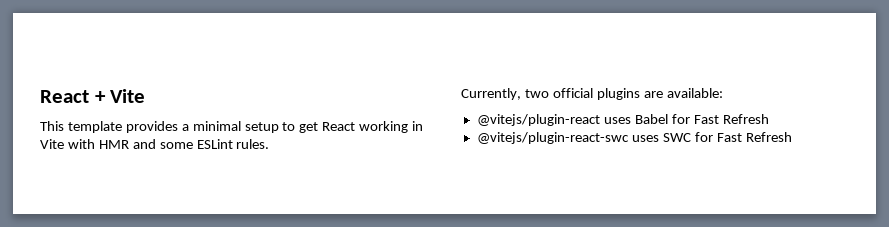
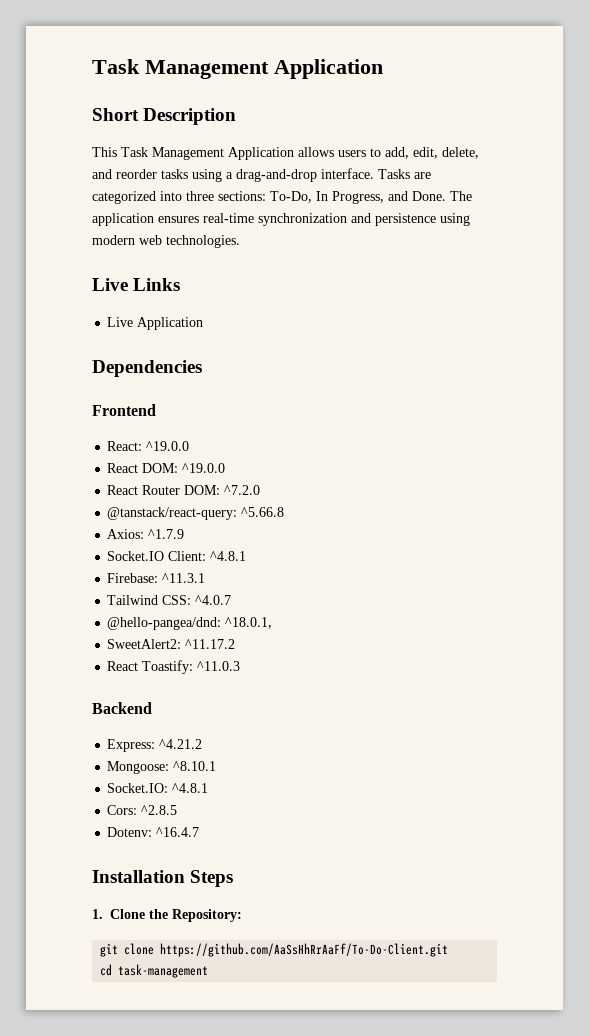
[40,89,146,103] [40,121,424,133] [40,139,270,149] [461,88,723,100] [476,114,769,126] [476,132,792,144] React + Vite // This template provides a minimal setup to get React working in Vite with HMR and some ESLint rules. // Currently, two official plugins are available: // @vitejs/plugin-react uses Babel for Fast Refresh // @vitejs/plugin-react-swc uses SWC for Fast Refresh -> [92,59,383,79] [92,108,237,125] [92,147,479,160] [92,168,431,182] [92,191,472,204] [92,213,470,226] [92,235,240,248] [92,278,181,291] [107,317,204,330] [92,360,202,377] [92,404,156,416] [107,441,190,451] [107,463,226,473] [107,485,261,495] [107,507,285,520] [107,529,185,539] [107,551,247,561] [107,573,206,583] [107,595,232,605] [107,617,273,630] [107,639,236,649] [107,660,241,674] [92,702,152,714] [107,739,203,752] [107,761,217,774] [107,783,209,793] [107,805,178,815] [107,827,200,837] [92,870,234,887] [92,909,242,922] [100,943,449,957] [100,964,209,978] Task Management Application // Short Description // This Task Management Application allows users to add, edit, delete, and reorder tasks using a drag-and-drop interface. Tasks are categorized into three sections: To-Do, In Progress, and Done. The application ensures real-time synchronization and persistence using modern web technologies. // Live Links // Live Application // Dependencies // Frontend // React: ^19.0.0 // React DOM: ^19.0.0 // React Router DOM: ^7.2.0 // @tanstack/react-query: ^5.66.8 // Axios: ^1.7.9 // Socket.IO Client: ^4.8.1 // Firebase: ^11.3.1 // Tailwind CSS: ^4.0.7 // @hello-pangea/dnd: ^18.0.1, // SweetAlert2: ^11.17.2 // React Toastify: ^11.0.3 // Backend // Express: ^4.21.2 // Mongoose: ^8.10.1 // Socket.IO: ^4.8.1 // Cors: ^2.8.5 // Dotenv: ^16.4.7 // Installation Steps // 1. Clone the Repository: // git clone https://github.com/AaSsHhRrAaFf/To-Do-Client.git // cd task-management

